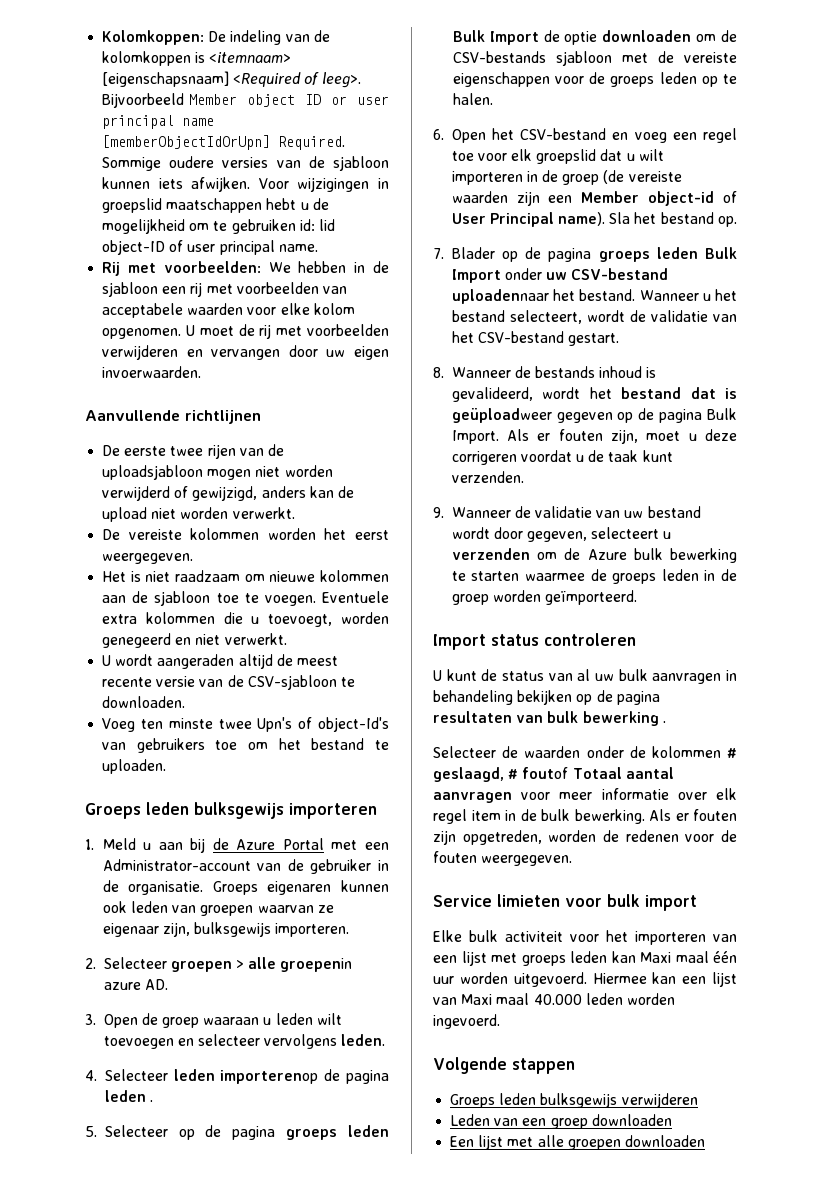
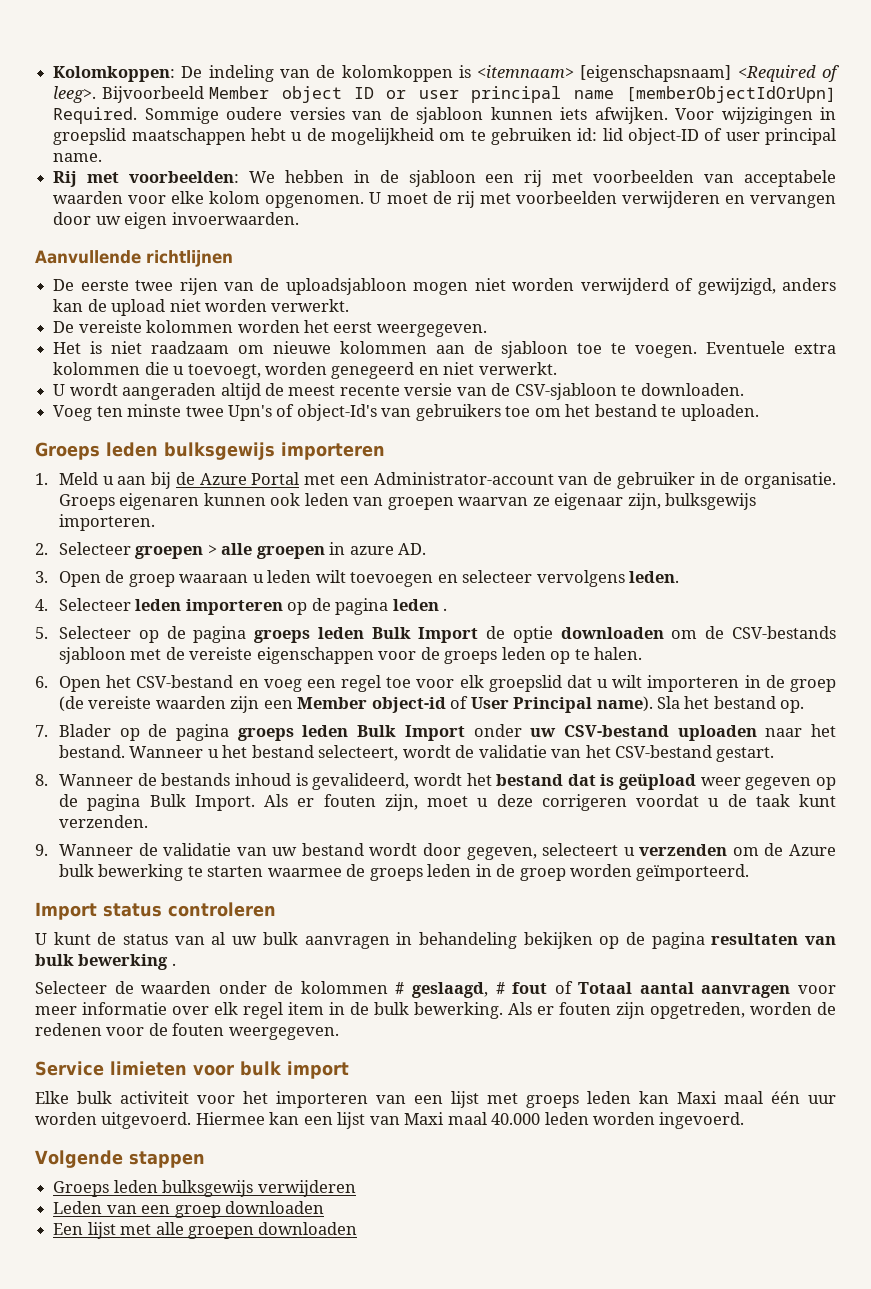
[280,958,353,972] groepenin -> [256,542,346,559] groepen in
[220,1070,319,1084] importerenop -> [185,599,308,615] importeren op
[451,289,549,304] uploadennaar -> [677,725,803,741] uploaden naar
[451,408,552,423] geüploadweer -> [619,773,741,790] geüpload weer
[522,767,569,779] foutof -> [512,981,573,994] fout of

